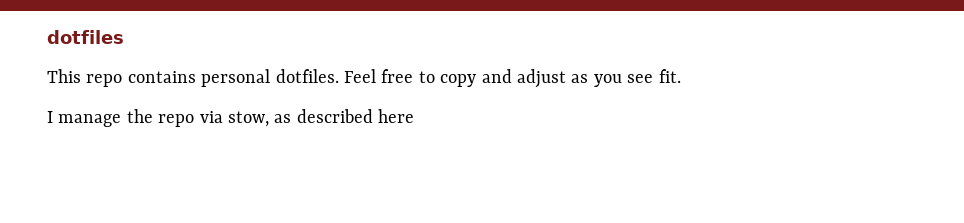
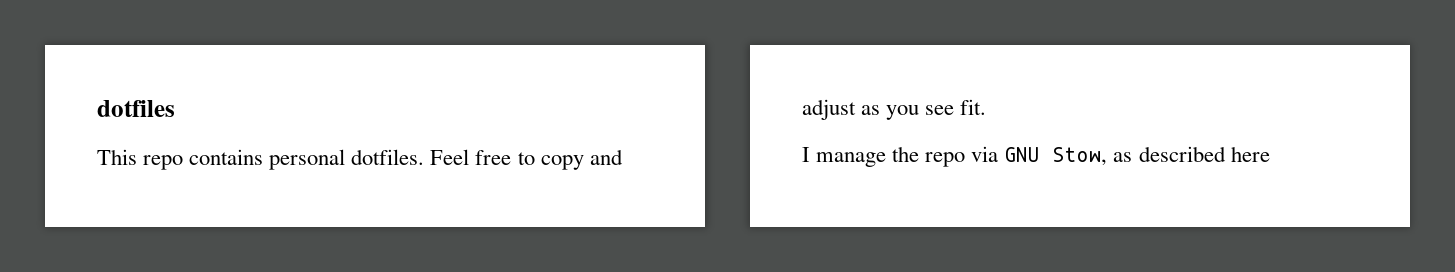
[228,111,269,127] stow, -> [1004,147,1108,166] GNU Stow,

